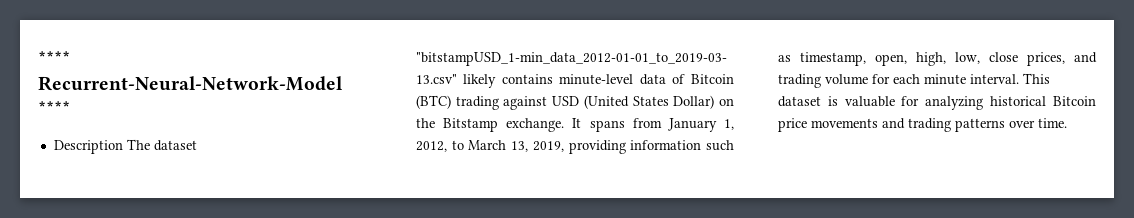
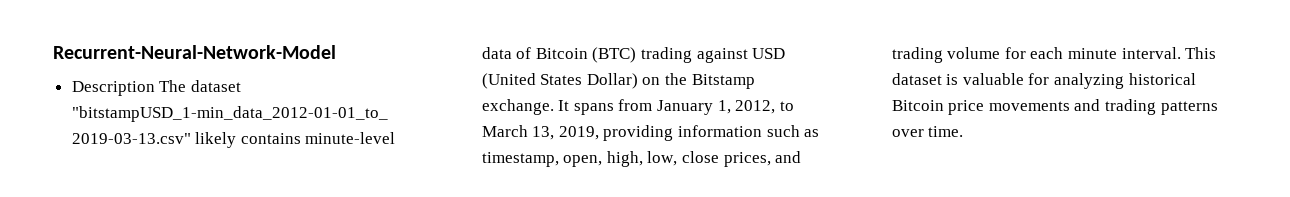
[38,51,70,65] **** -> (53, 52) none
[38,101,70,115] **** -> (336, 52) none

